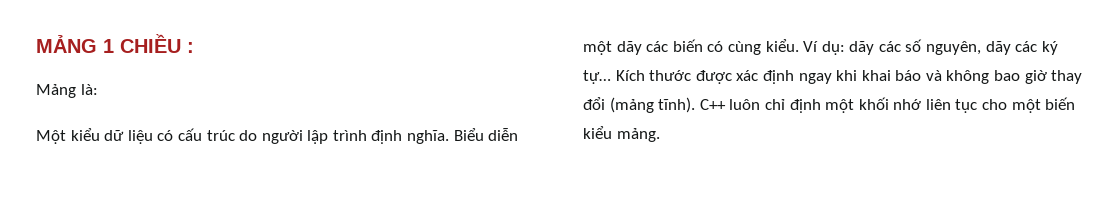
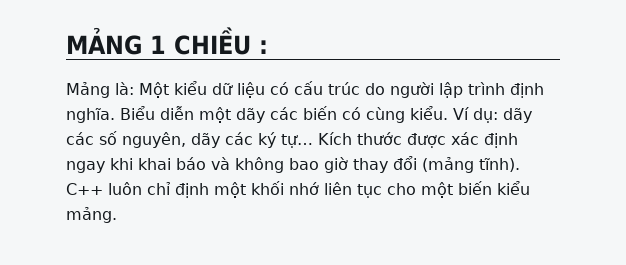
(98, 89) // -> (134, 88) none

